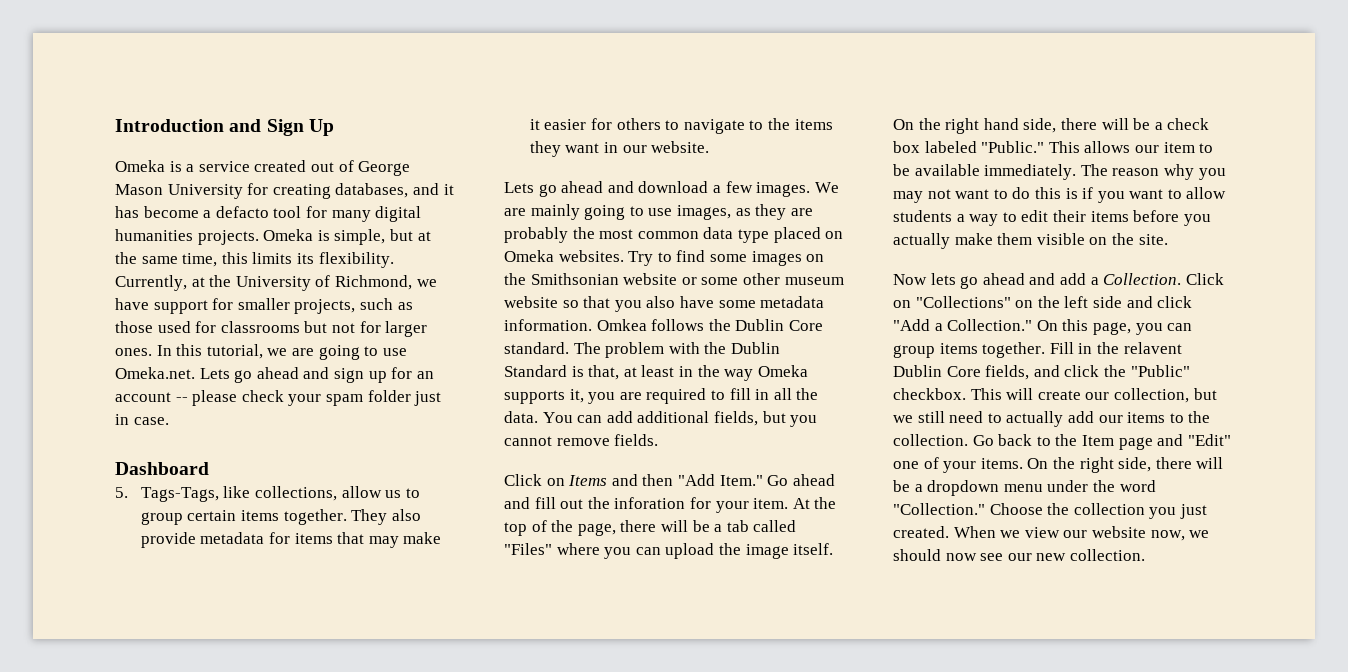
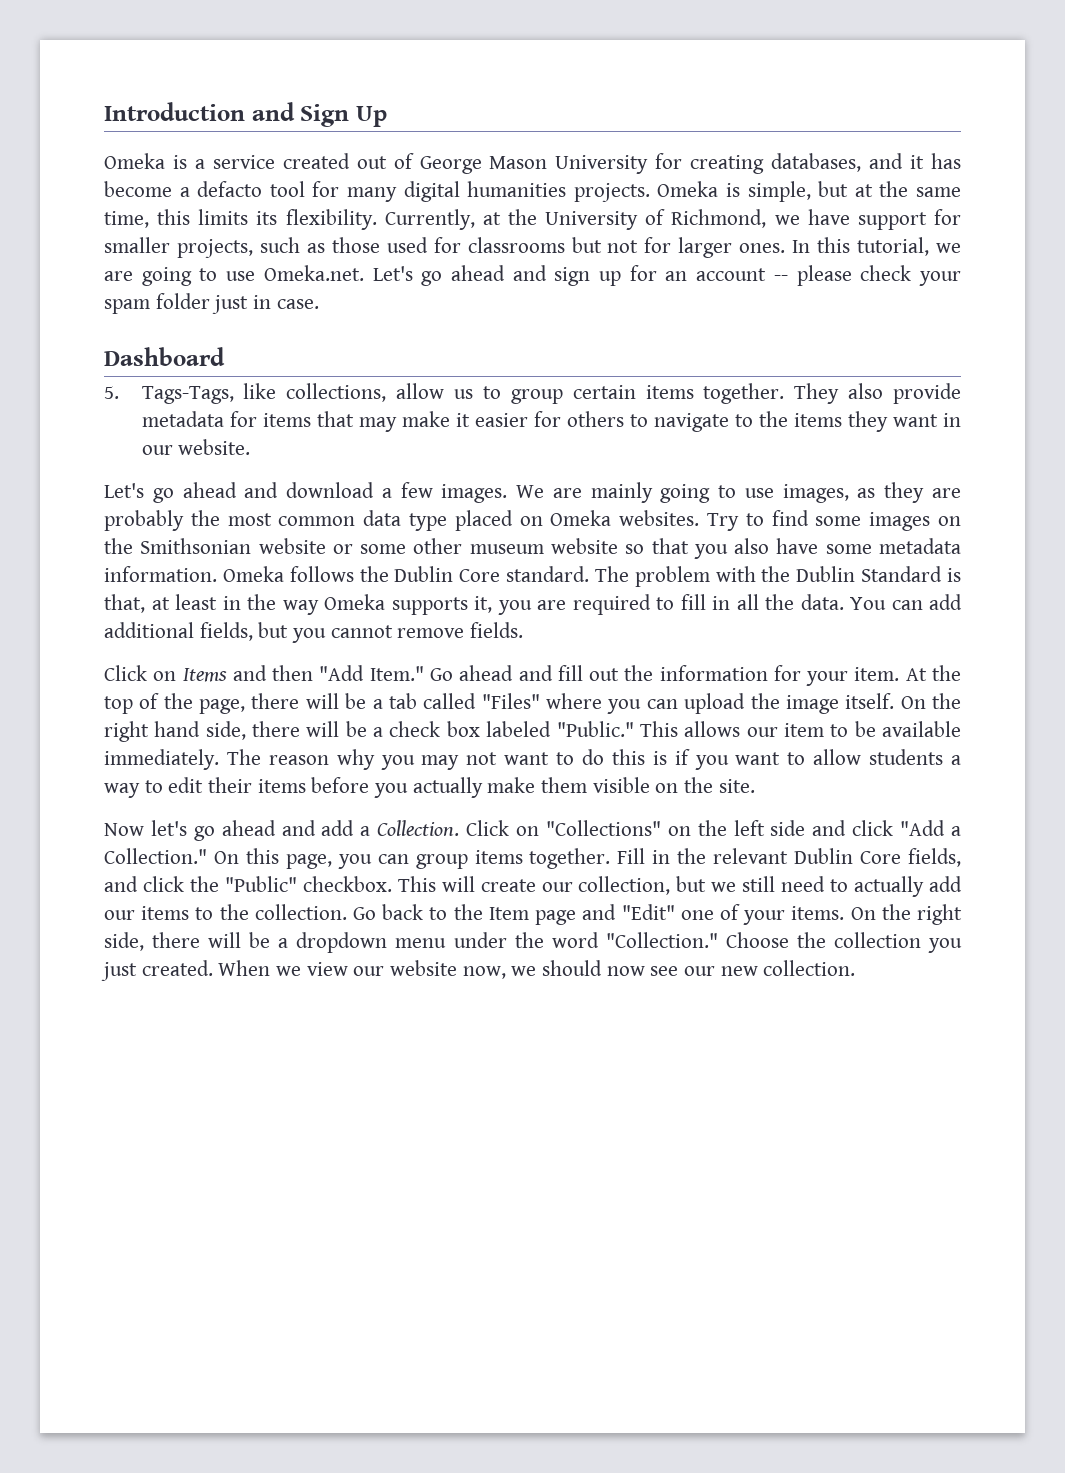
[199,368,230,379] Lets -> [372,266,413,281] Let's
[504,182,534,193] Lets -> [104,483,144,498] Let's
[596,319,647,331] Omkea -> [222,566,284,582] Omeka
[614,497,686,509] inforation -> [659,665,768,681] information
[930,273,956,285] lets -> [150,820,187,836] let's
[1123,342,1182,354] relavent -> [713,848,789,864] relevant

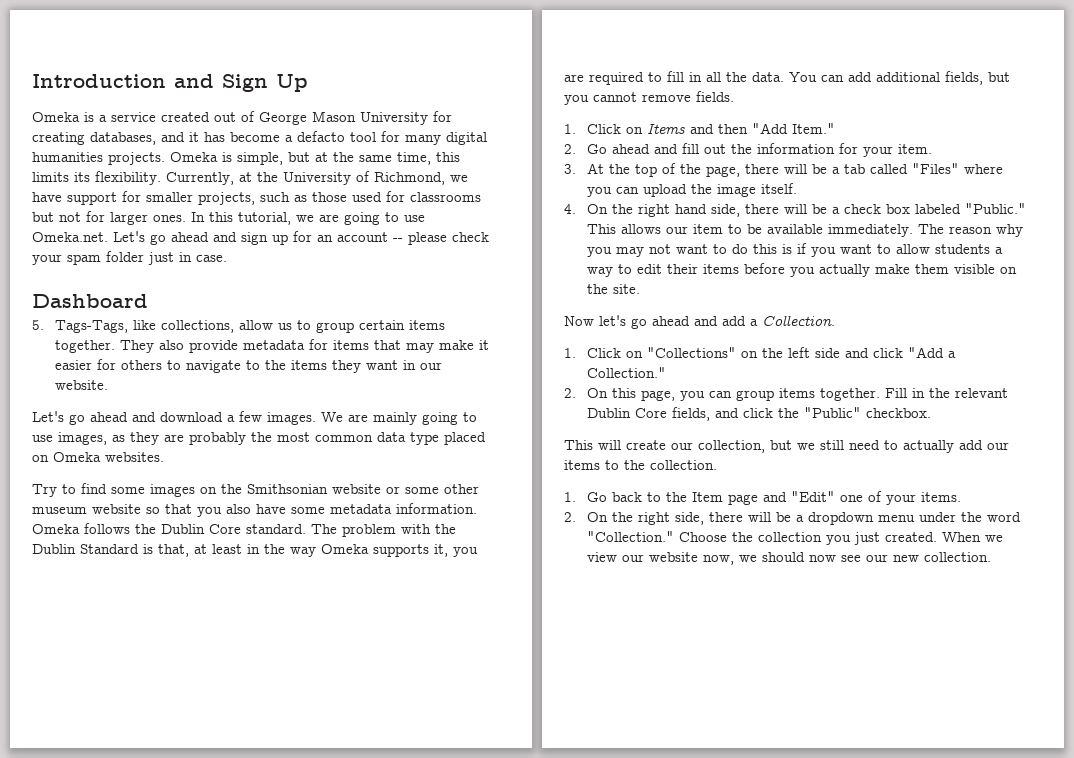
(700, 518) none -> (164, 457) //
(524, 630) none -> [564,124,576,134] 1.
(424, 673) none -> [564,144,576,154] // 2.
(900, 674) none -> [564,164,576,174] // 3.
(895, 701) none -> [564,204,576,214] // 4.
(460, 828) none -> [564,348,576,358] // 1.
(207, 856) none -> [564,388,576,398] // 2.
(392, 884) none -> (932, 413) //
(347, 912) none -> [564,492,576,502] // 1.
(845, 913) none -> [564,512,576,522] // 2.

